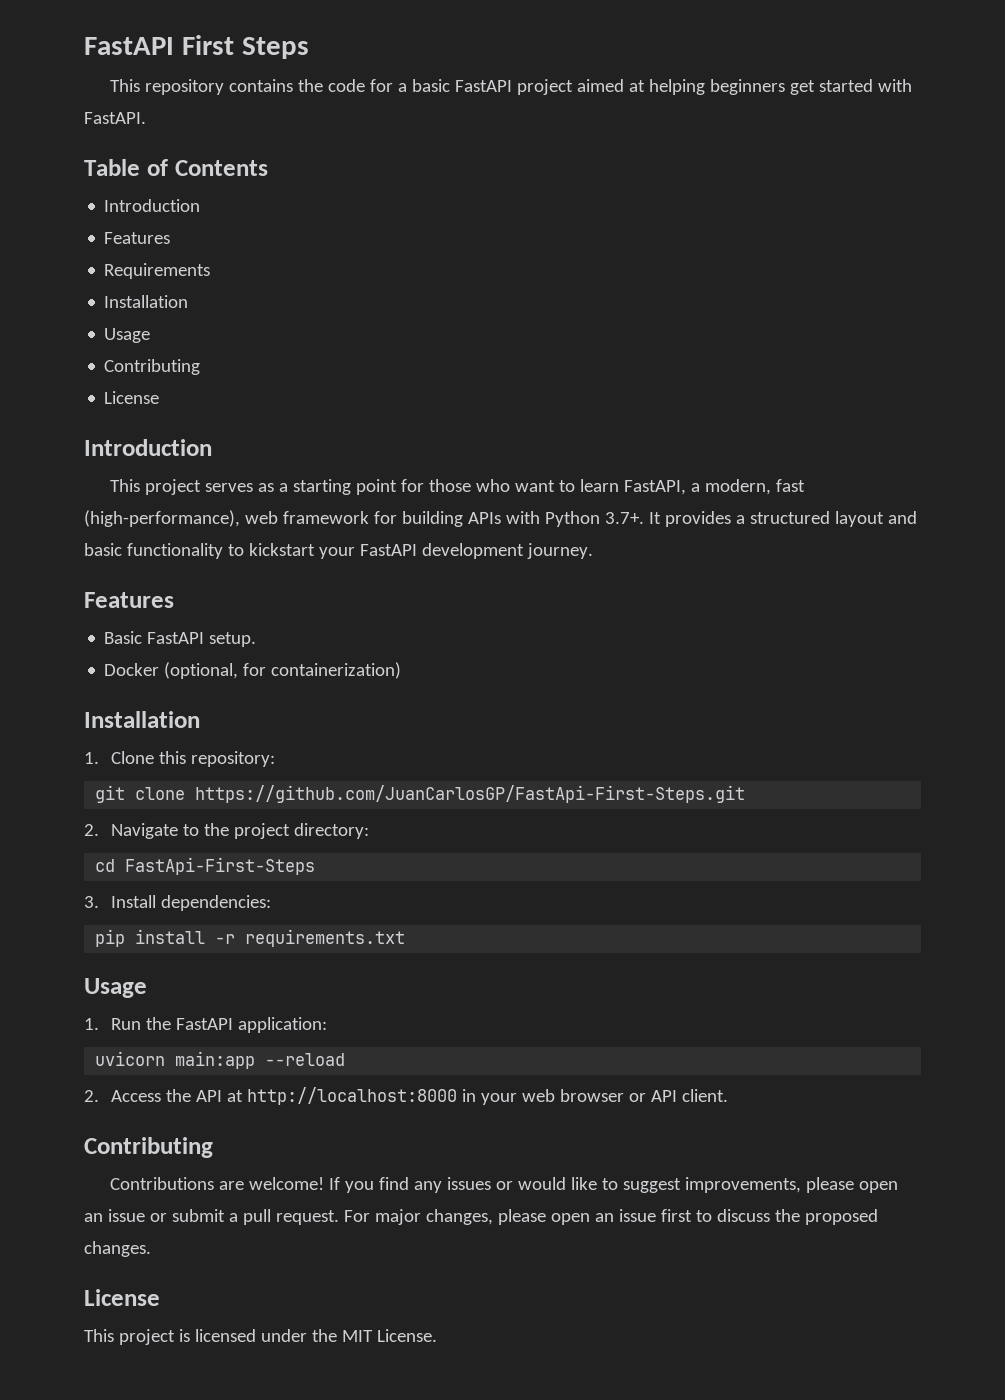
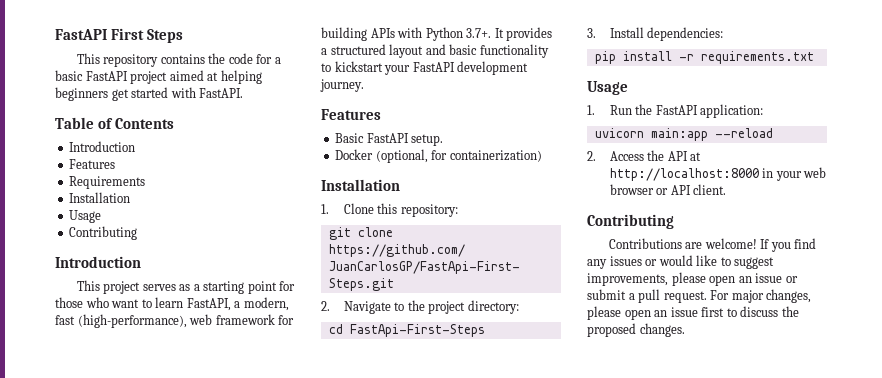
[104,391,160,404] // License -> (138, 233) none
[84,1289,160,1306] [84,1329,437,1345] // License // This project is licensed under the MIT License. -> (685, 330) none

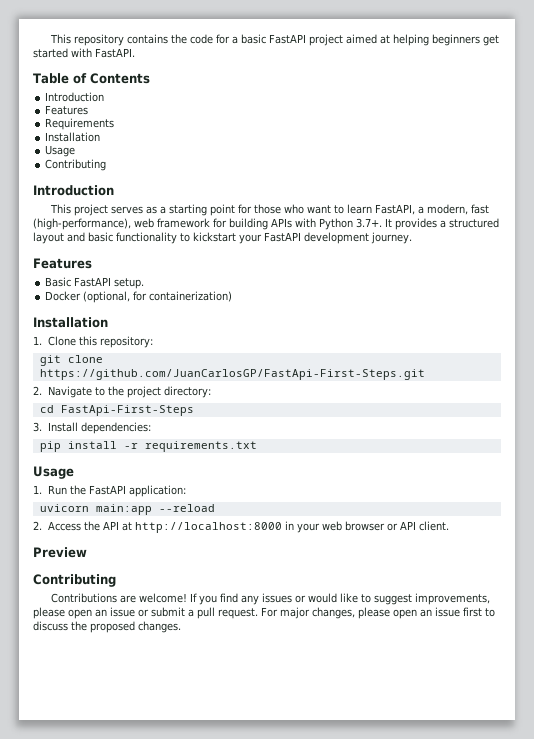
[55,28,184,43] FastAPI First Steps // -> (49, 39) none
(727, 189) none -> [33,547,87,558] // Preview

